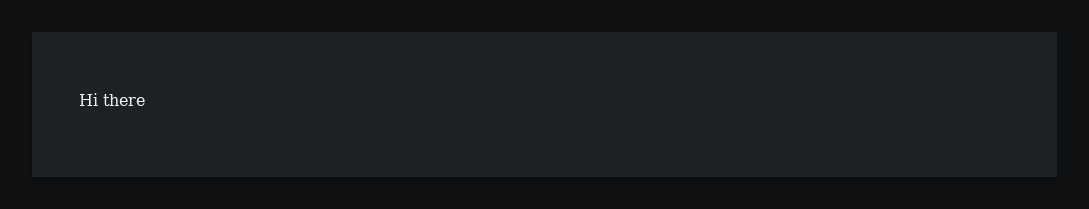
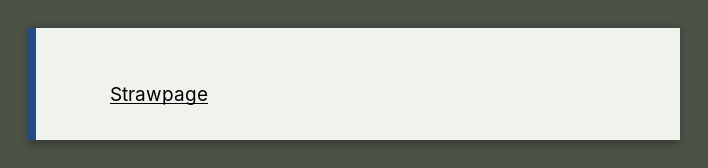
[79,93,145,106] Hi there -> [110,87,208,105] Strawpage

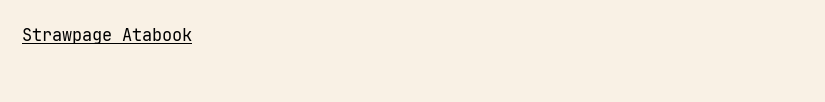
(208, 96) none -> [122,28,192,41] Atabook

